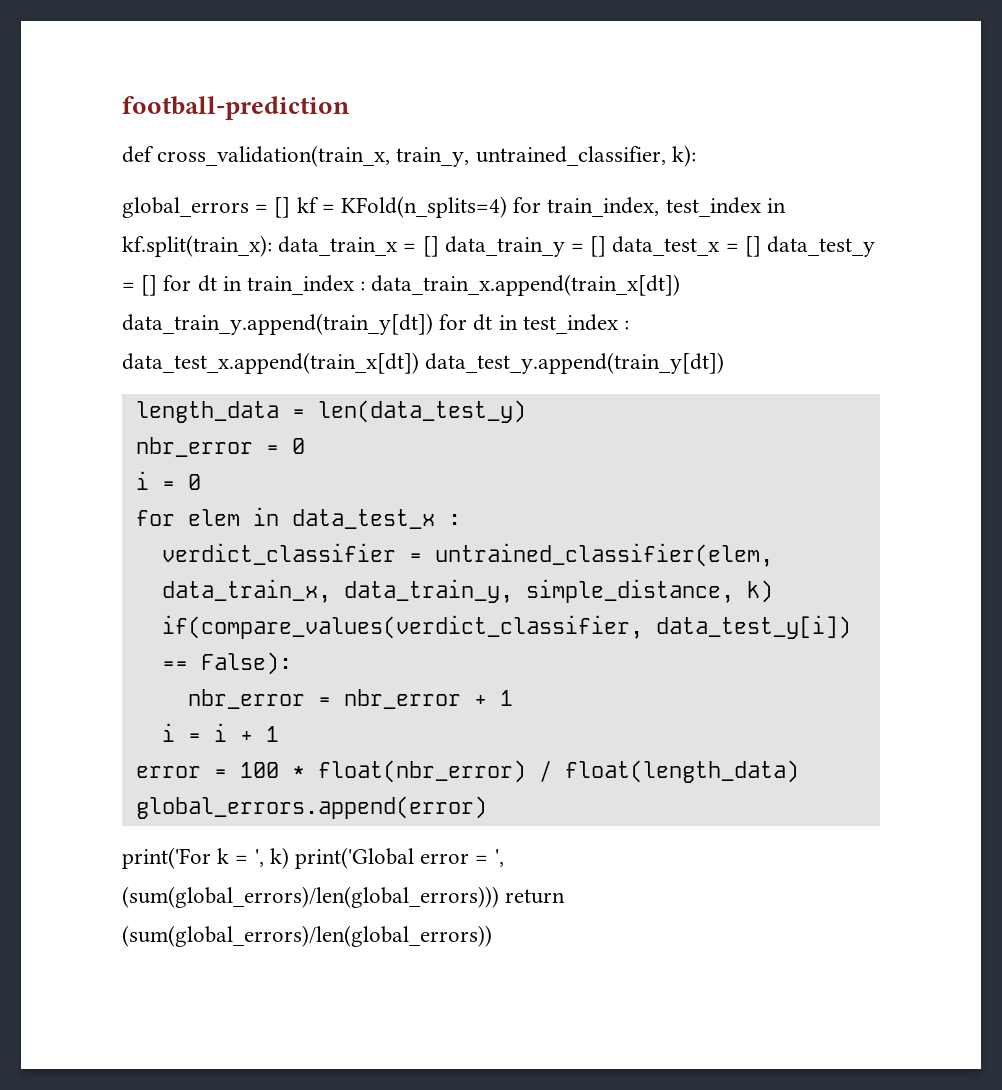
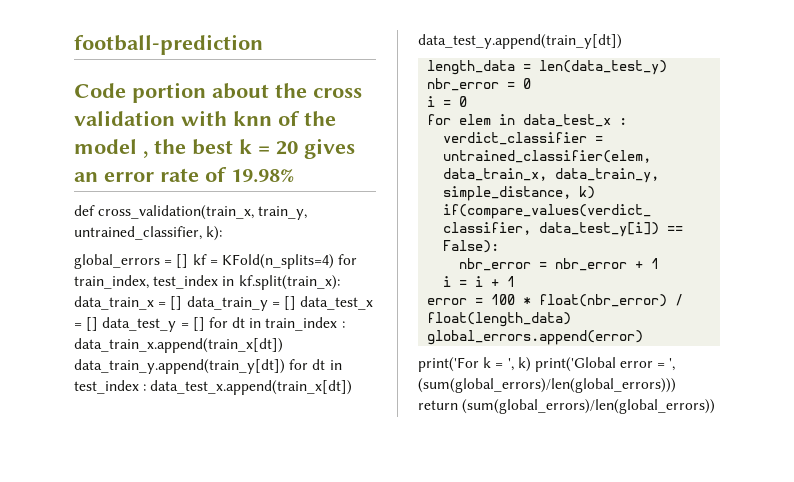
(350, 108) none -> [74,82,362,103] [74,110,336,126] [74,138,355,159] [74,167,294,183] // Code portion about the cross validation with knn of the model , the best k = 20 gives an error rate of 19.98%

